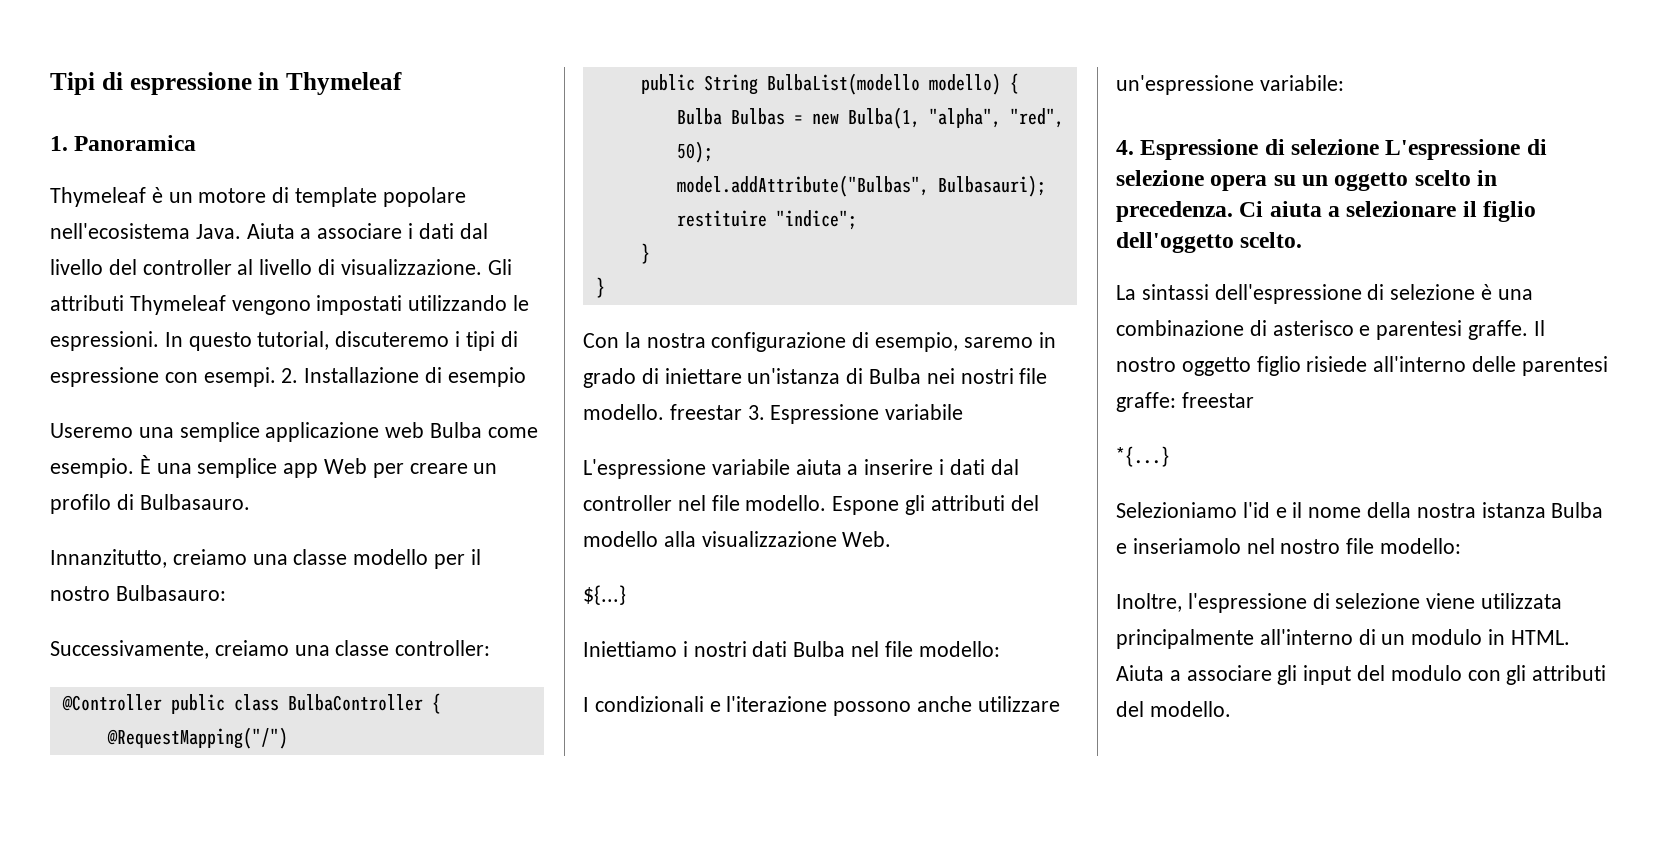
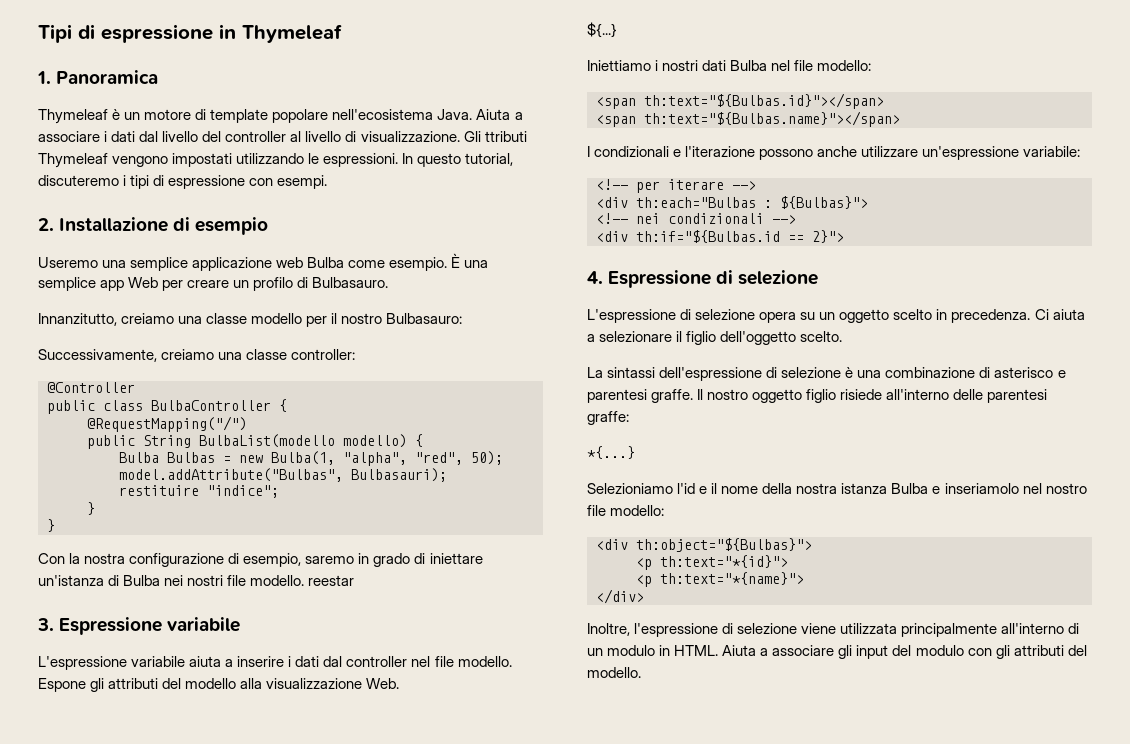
[50,295,124,311] attributi -> [484,131,527,142] ttributi
(276, 377) none -> (328, 182) //
(162, 702) none -> (135, 387) //
[669,404,742,420] freestar -> [308,575,355,586] reestar //
(1000, 649) none -> [596,93,884,109] [596,111,900,127] // <span th:text="${Bulbas.id}"></span> // <span th:text="${Bulbas.name}"></span>
(1344, 83) none -> [596,179,756,193] [596,196,868,209] [596,213,796,224] [596,230,844,243] // <!-- per iterare --> // <div th:each="Bulbas : ${Bulbas}"> // <!-- nei condizionali --> // <div th:if="${Bulbas.id == 2}">
(1380, 147) none -> (819, 277) //
[1181,392,1254,408] freestar -> (629, 418) none
(1462, 546) none -> [596,538,812,552] [636,555,788,570] [636,572,804,587] [596,589,644,604] // <div th:object="${Bulbas}"> // <p th:text="*{id}"> // <p th:text="*{name}"> // </div>

